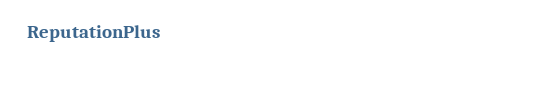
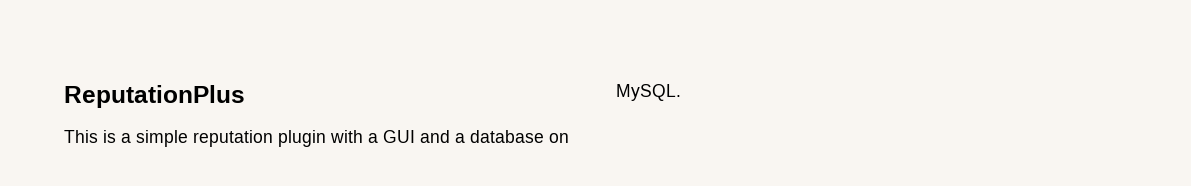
(160, 33) none -> [64,130,569,147] [616,84,681,101] // This is a simple reputation plugin with a GUI and a database on MySQL.

